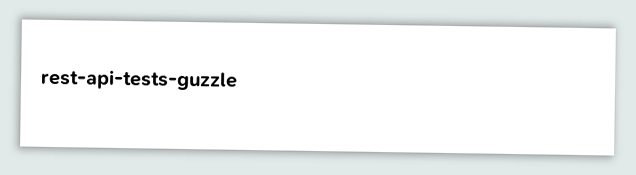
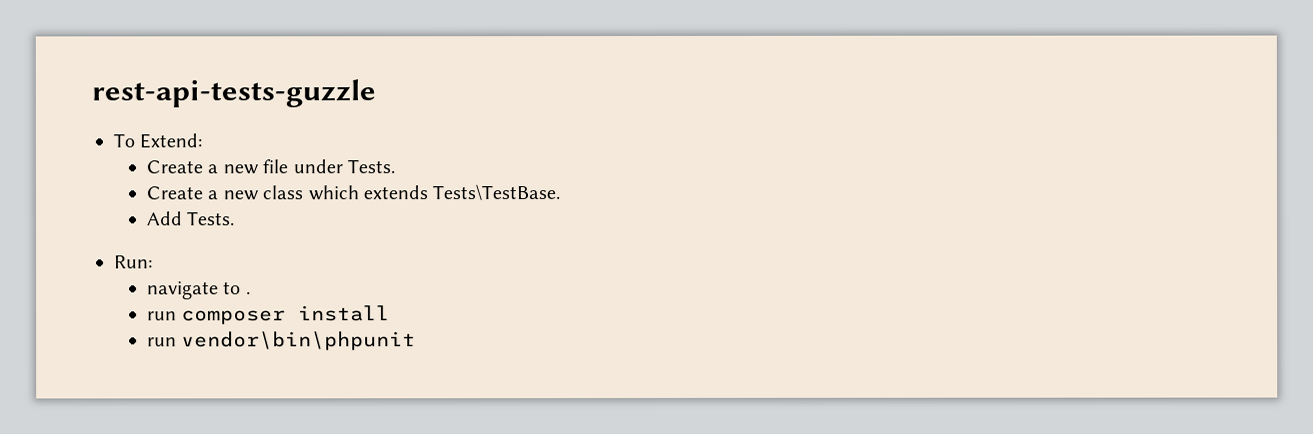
(238, 79) none -> [113,133,203,149] [145,159,395,175] [145,184,561,201] [145,211,236,226] [114,255,153,269] [146,281,251,300] [146,305,391,325] [146,331,417,351] // To Extend: // Create a new file under Tests. // Create a new class which extends Tests\TestBase. // Add Tests. // Run: // navigate to . // run composer install // run vendor\bin\phpunit

